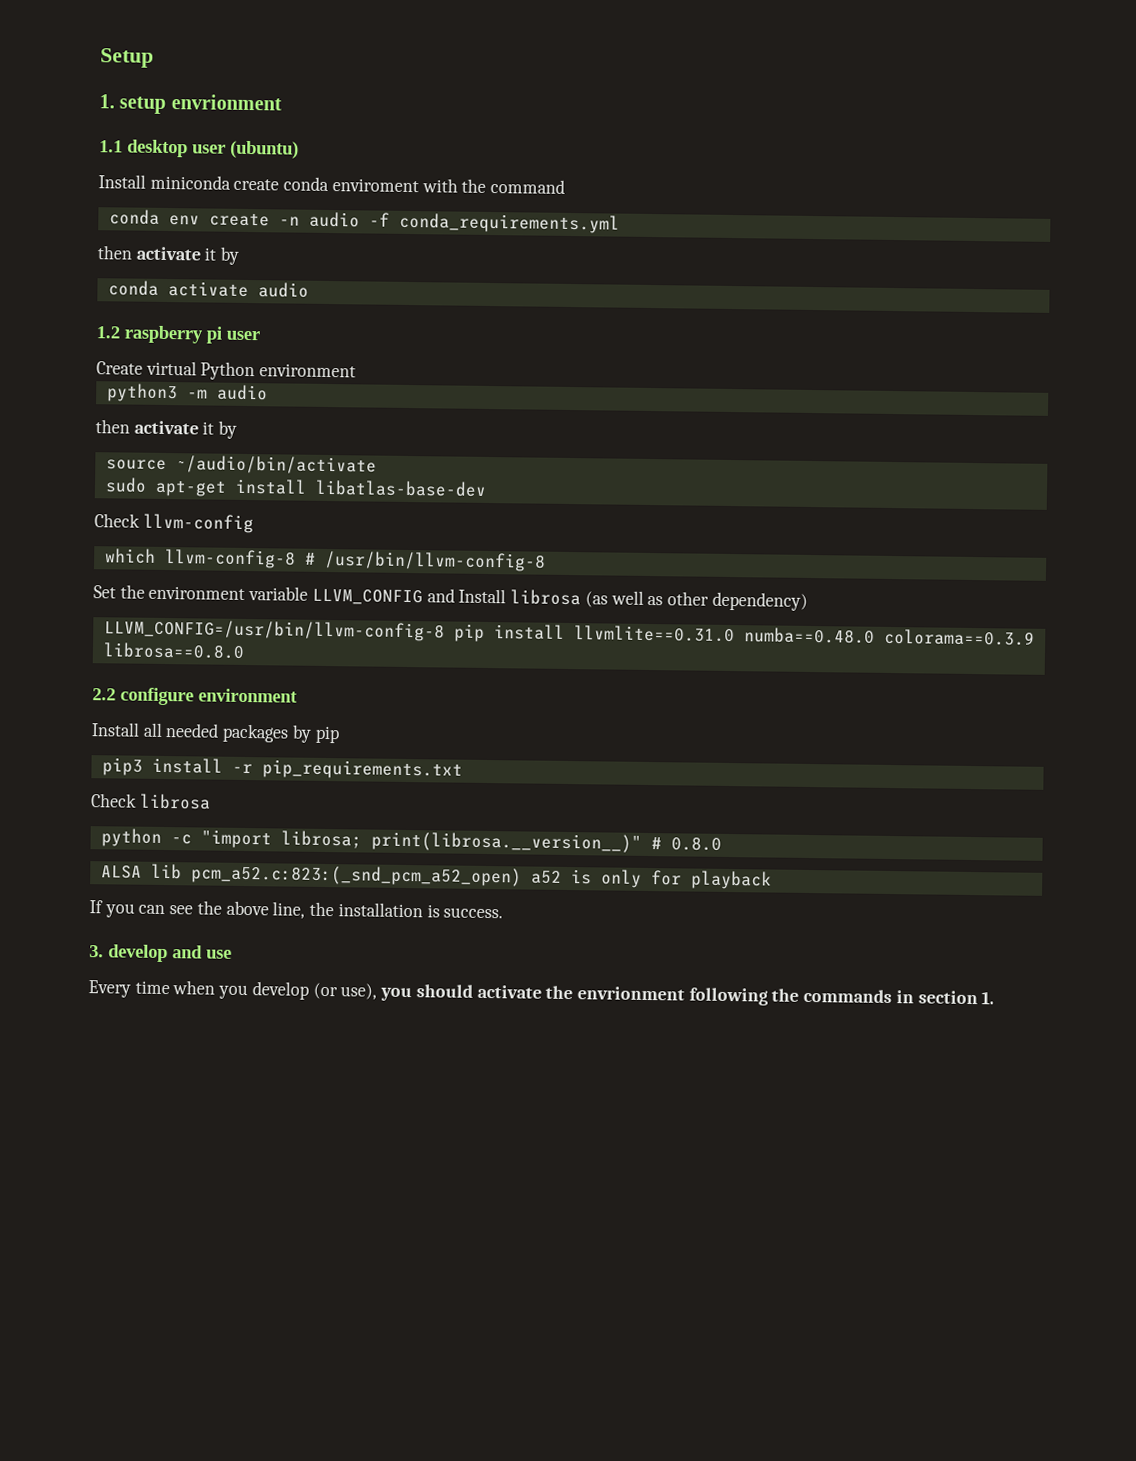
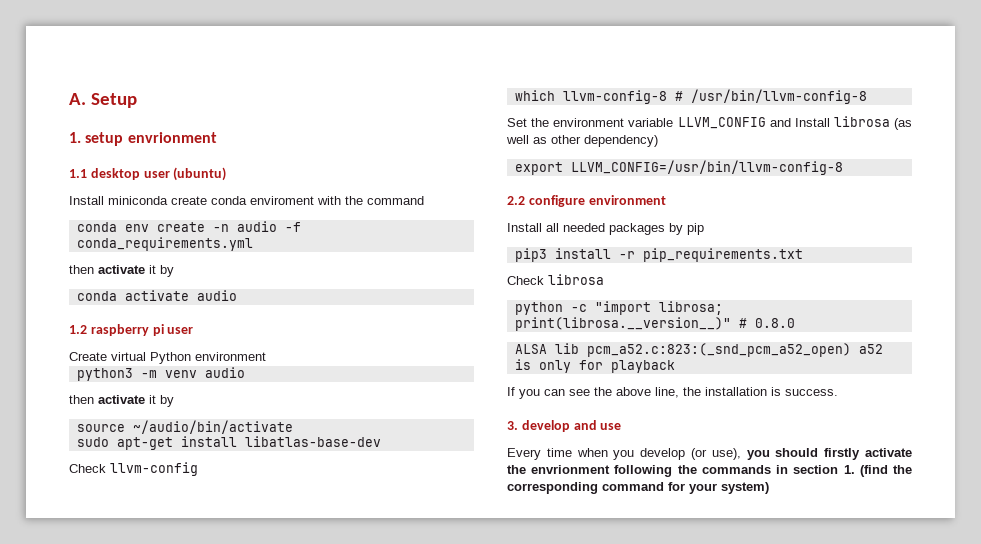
(100, 58) none -> [69,93,86,105] A.
(208, 394) none -> [164,370,197,378] venv
(808, 601) none -> [514,162,563,175] export
[453,623,1035,646] [102,642,245,659] pip install llvmlite==0.31.0 numba==0.48.0 colorama==0.3.9 librosa==0.8.0 -> (843, 167) none
(473, 991) none -> [824,448,861,460] firstly
(995, 998) none -> [859,465,912,477] [507,482,769,494] (find the corresponding command for your system)

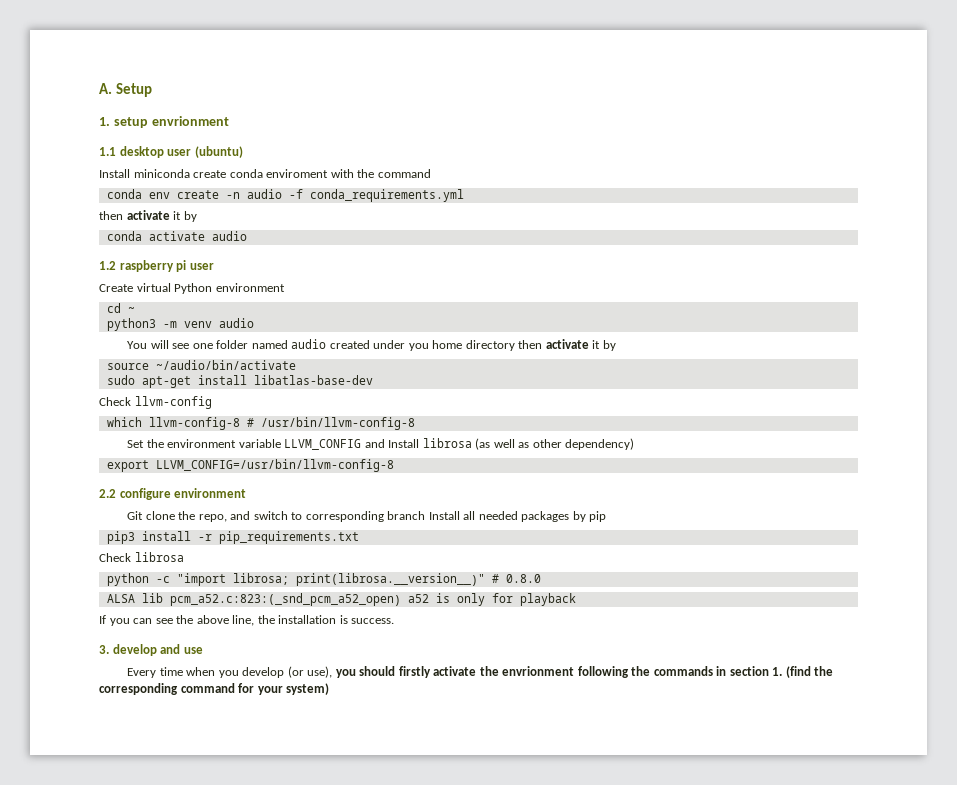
(266, 356) none -> [106,303,135,313] // cd ~
(245, 372) none -> [127,339,515,351] You will see one folder named audio created under you home directory
(666, 200) none -> [127,511,426,522] Git clone the repo, and switch to corresponding branch

